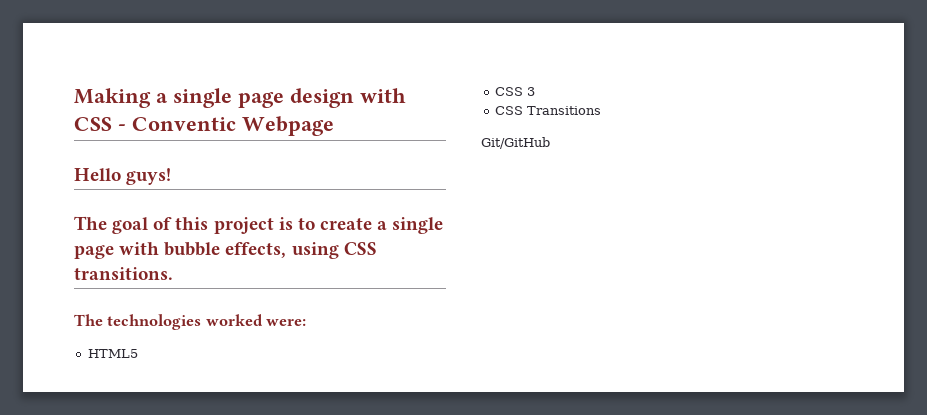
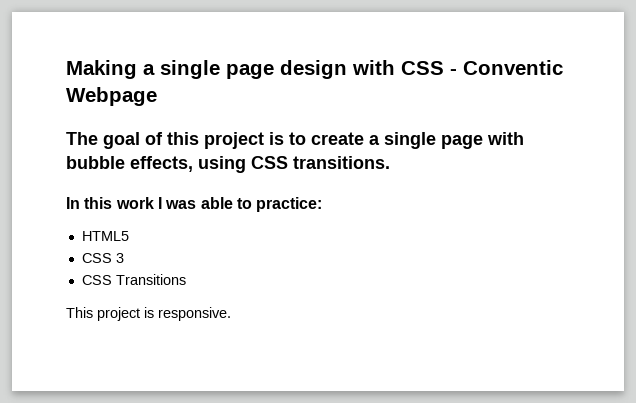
[74,168,172,185] // Hello guys! -> (157, 96) none
[74,314,307,330] The technologies worked were: -> [66,197,323,212] In this work I was able to practice:
[481,137,550,149] Git/GitHub -> [66,307,231,321] This project is responsive.

